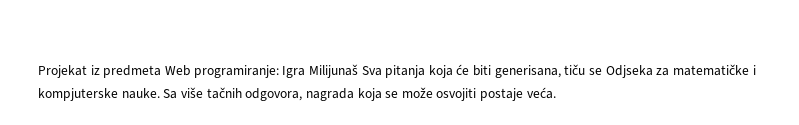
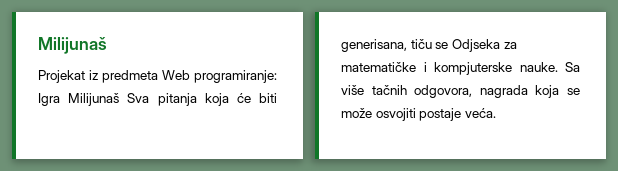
(38, 71) none -> [38,37,107,54] Milijunaš //

